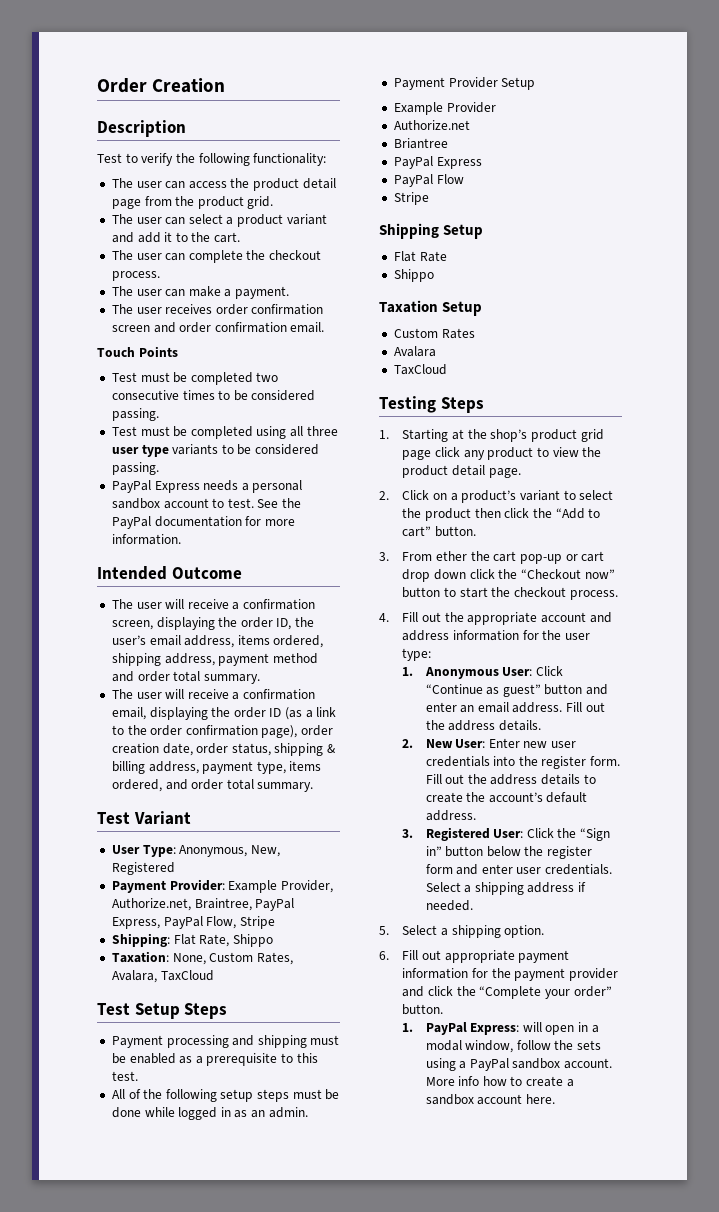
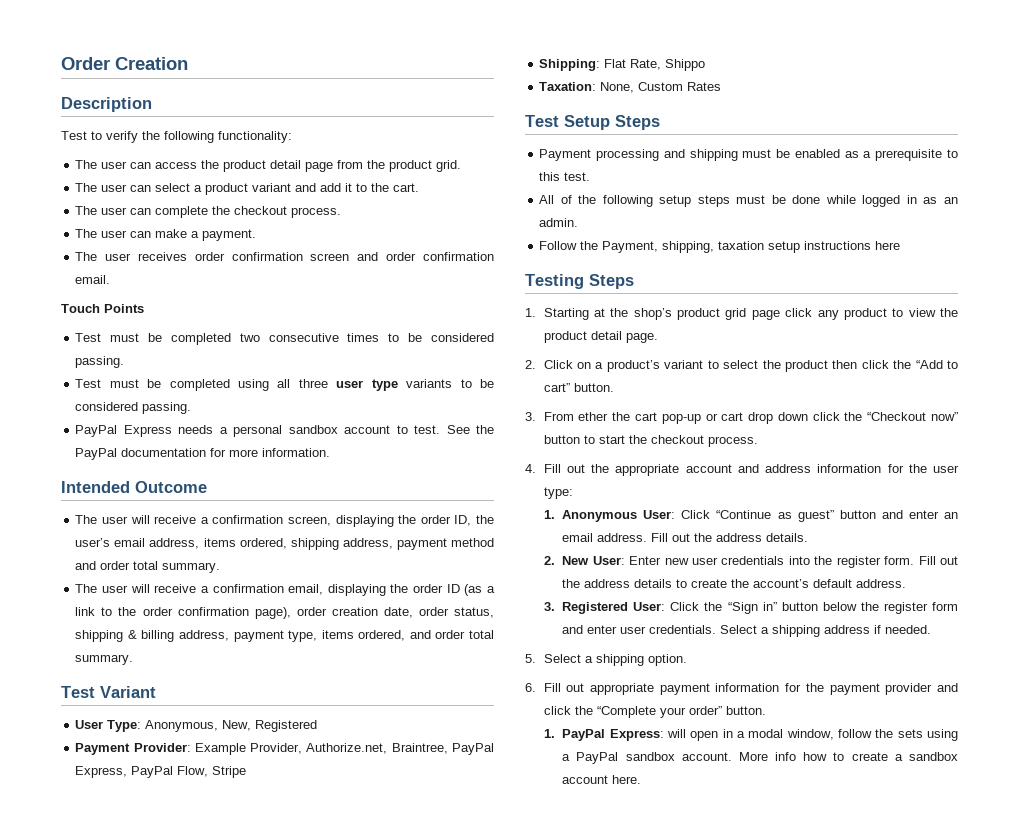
[256,952,293,965] [111,970,214,983] Rates, Avalara, TaxCloud -> [687,82,722,91] Rates
[393,77,536,90] [393,102,496,115] [393,120,470,130] [393,138,448,149] [393,156,482,169] [393,174,464,187] [393,192,429,205] [379,223,484,239] [393,251,447,262] [393,269,434,282] [379,300,483,316] [393,328,475,339] [393,346,436,357] [393,364,447,375] Payment Provider Setup // Example Provider // Authorize.net // Briantree // PayPal Express // PayPal Flow // Stripe // Shipping Setup // Flat Rate // Shippo // Taxation Setup // Custom Rates // Avalara // TaxCloud -> [539,241,901,253] Follow the Payment, shipping, taxation setup instructions here

